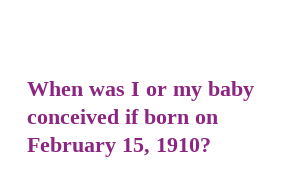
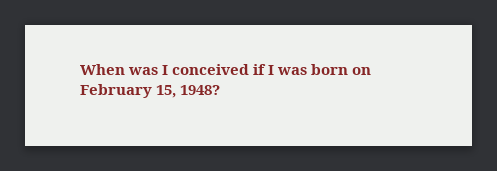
[146,81,254,101] [27,109,139,124] or my baby conceived if -> [172,64,308,75] conceived if I was
[156,138,211,152] 1910? -> [180,85,221,95] 1948?

